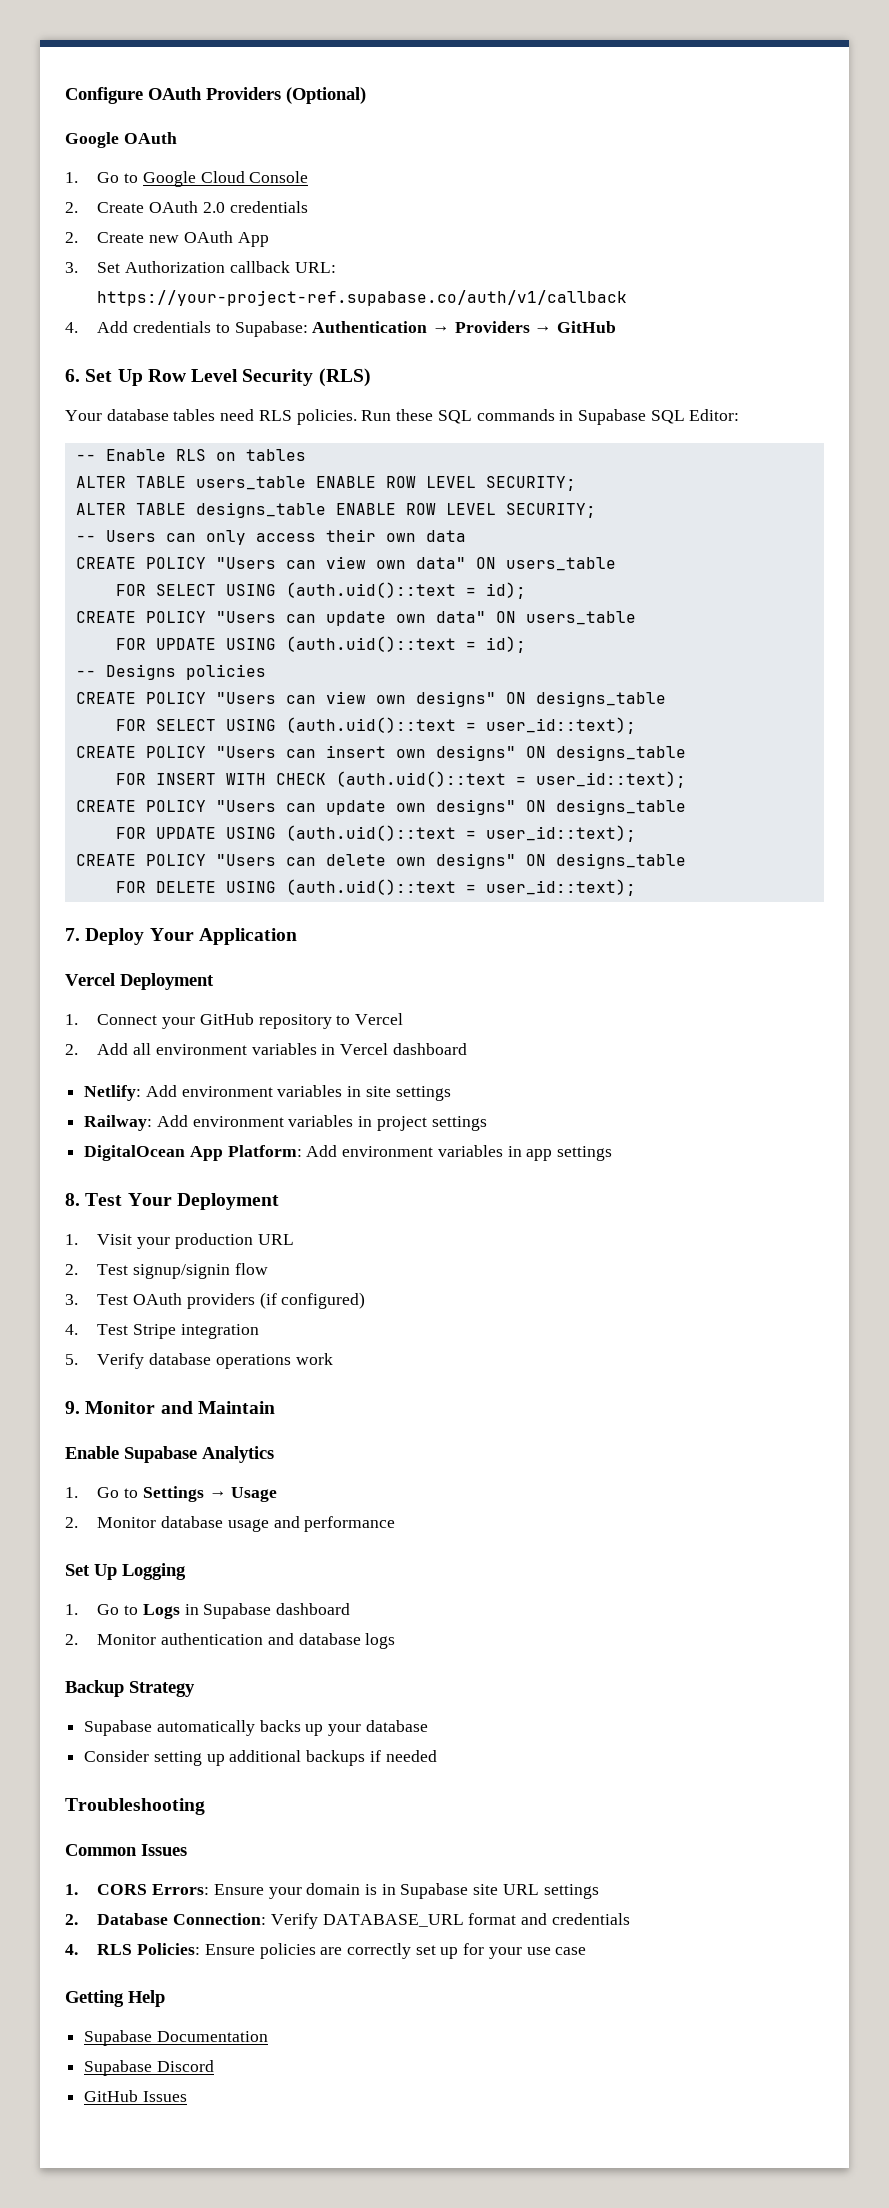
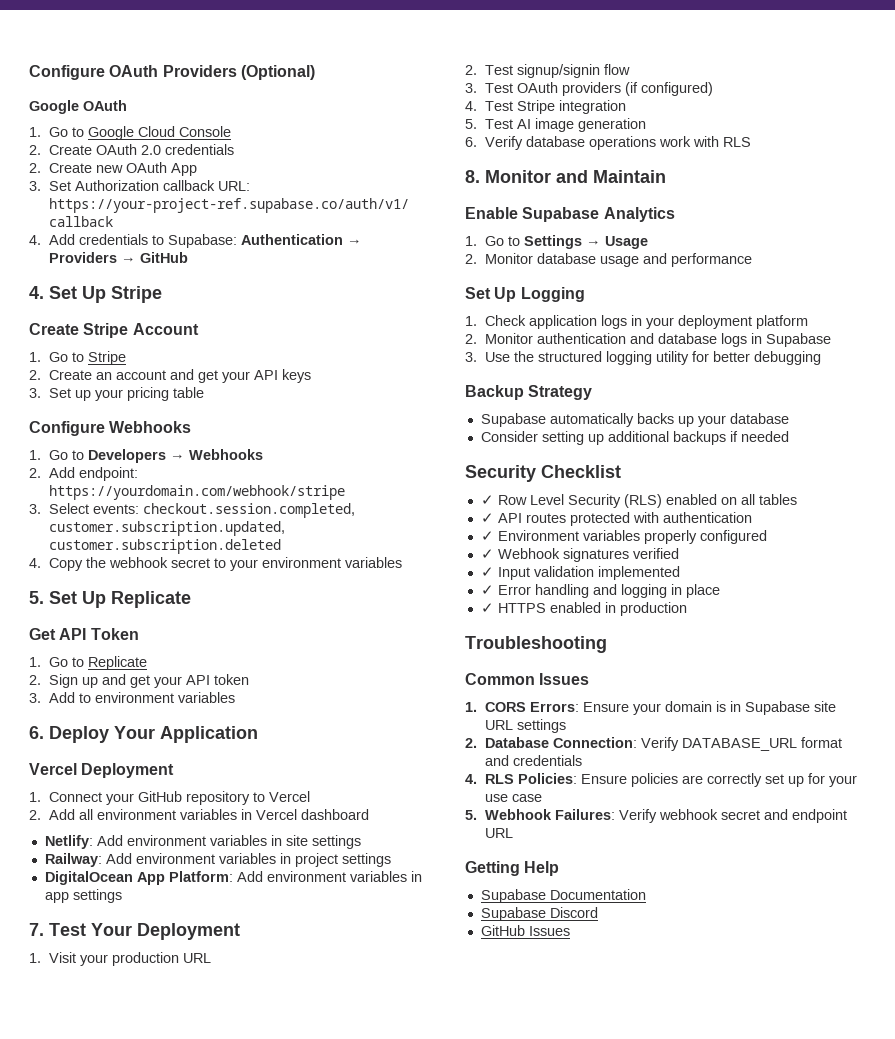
[65,368,371,387] [65,409,740,425] [75,449,306,461] [75,476,576,491] [75,502,596,518] [75,529,466,545] [75,556,616,571] [115,582,526,599] [75,611,636,626] [115,636,526,653] [75,664,266,680] [75,691,666,707] [115,717,636,734] [75,745,686,761] [115,771,686,788] [75,799,686,815] [115,825,636,842] [75,853,686,869] [115,879,636,896] [65,928,80,941] 6. Set Up Row Level Security (RLS) // Your database tables need RLS policies. Run these SQL commands in Supabase SQL Editor: // -- Enable RLS on tables // ALTER TABLE users_table ENABLE ROW LEVEL SECURITY; // ALTER TABLE designs_table ENABLE ROW LEVEL SECURITY; // -- Users can only access their own data // CREATE POLICY "Users can view own data" ON users_table // FOR SELECT USING (auth.uid()::text = id); // CREATE POLICY "Users can update own data" ON users_table // FOR UPDATE USING (auth.uid()::text = id); // -- Designs policies // CREATE POLICY "Users can view own designs" ON designs_table // FOR SELECT USING (auth.uid()::text = user_id::text); // CREATE POLICY "Users can insert own designs" ON designs_table // FOR INSERT WITH CHECK (auth.uid()::text = user_id::text); // CREATE POLICY "Users can update own designs" ON designs_table // FOR UPDATE USING (auth.uid()::text = user_id::text); // CREATE POLICY "Users can delete own designs" ON designs_table // FOR DELETE USING (auth.uid()::text = user_id::text); // 7. -> [29,286,162,303] [29,323,199,338] [29,351,127,365] [29,369,312,383] [29,387,205,401] [29,421,192,436] [29,449,264,463] [29,467,139,481] [49,485,346,500] [29,503,356,518] [49,521,286,536] [49,539,282,554] [29,557,403,571] [29,591,191,608] [29,628,139,640] [29,656,148,670] [29,674,250,688] [29,692,236,703] [29,726,44,739] 4. Set Up Stripe // Create Stripe Account // 1. Go to Stripe // 2. Create an account and get your API keys // 3. Set up your pricing table // Configure Webhooks // 1. Go to Developers → Webhooks // 2. Add endpoint: https://yourdomain.com/webhook/stripe // 3. Select events: checkout.session.completed, customer.subscription.updated, customer.subscription.deleted // 4. Copy the webhook secret to your environment variables // 5. Set Up Replicate // Get API Token // 1. Go to Replicate // 2. Sign up and get your API token // 3. Add to environment variables // 6.
[65,1193,80,1206] 8. -> [29,923,44,936] 7.
(78, 1359) none -> [485,118,647,132] [465,137,477,147] Test AI image generation // 6.
[65,1401,80,1414] // 9. -> [693,136,752,147] [465,170,480,183] with RLS // 8.
[97,1603,351,1619] Go to Logs in Supabase dashboard -> [485,315,809,329] Check application logs in your deployment platform
(396, 1641) none -> [751,333,832,347] [465,351,822,365] in Supabase // 3. Use the structured logging utility for better debugging
(437, 1756) none -> [465,465,621,482] [480,494,797,508] [480,512,752,526] [480,530,767,544] [480,548,679,562] [480,566,680,580] [480,584,720,598] [480,602,687,616] // Security Checklist // ✓ Row Level Security (RLS) enabled on all tables // ✓ API routes protected with authentication // ✓ Environment variables properly configured // ✓ Webhook signatures verified // ✓ Input validation implemented // ✓ Error handling and logging in place // ✓ HTTPS enabled in production
(587, 1951) none -> [465,809,848,823] [485,828,514,838] // 5. Webhook Failures: Verify webhook secret and endpoint URL

